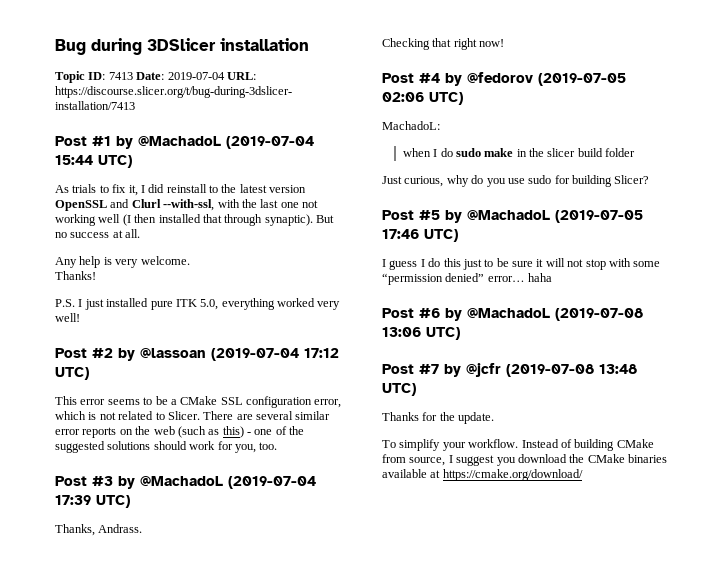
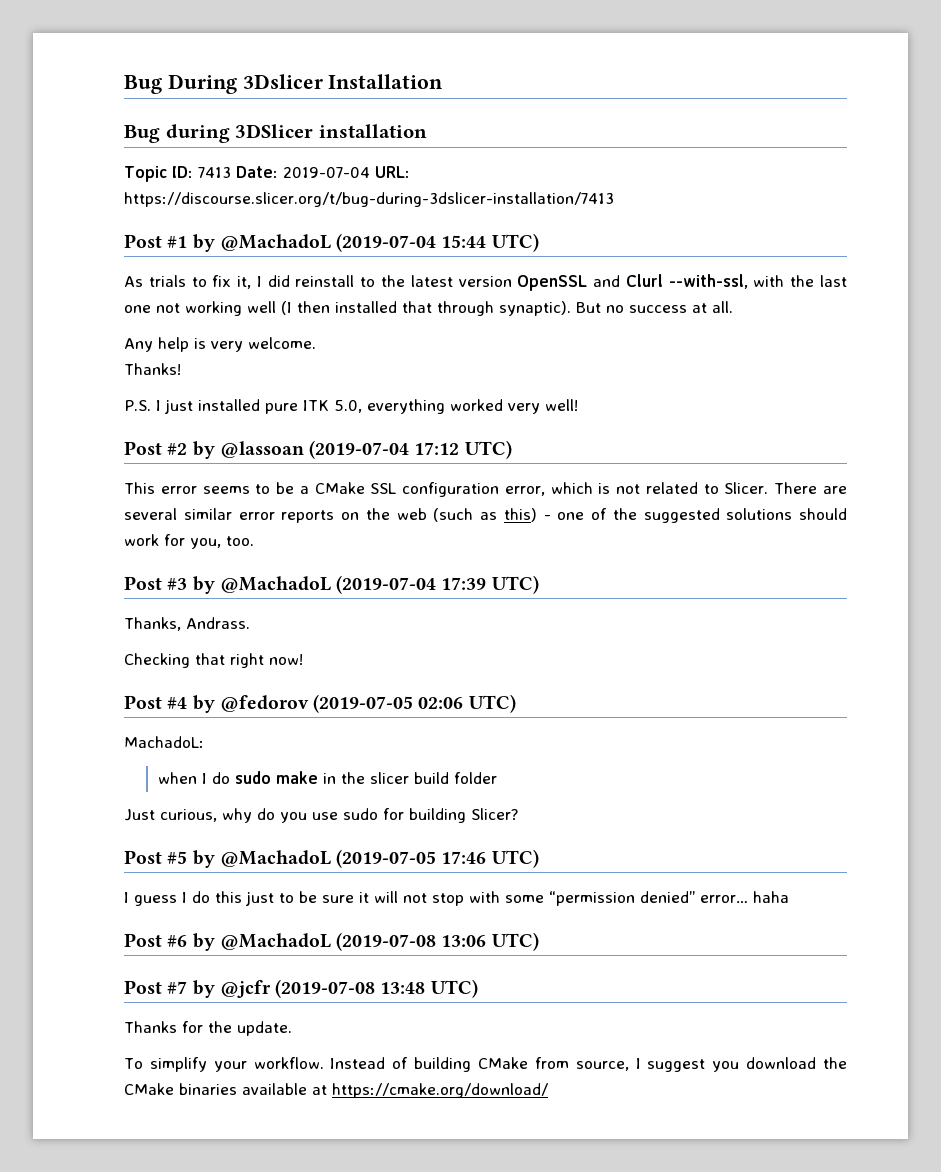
[55,39,86,55] Bug -> [124,74,444,94] [124,125,160,143] Bug During 3Dslicer Installation // Bug

